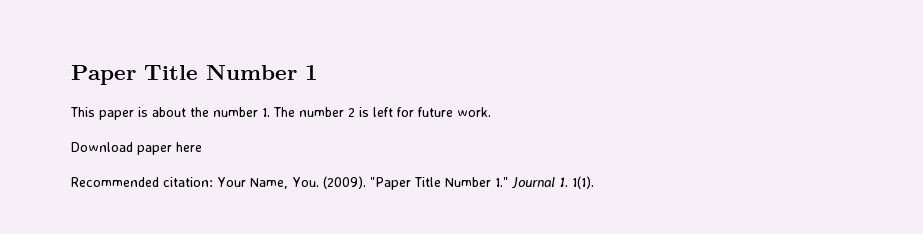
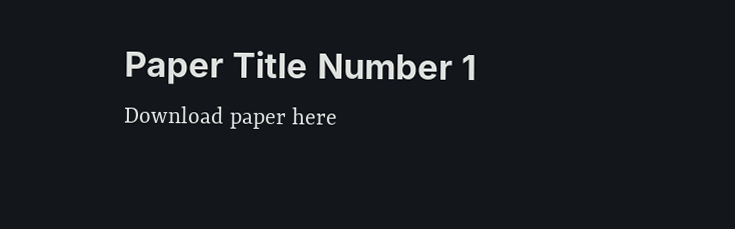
[70,107,491,120] [71,142,202,155] [71,176,594,190] This paper is about the number 1. The number 2 is left for future work. // Download paper here // Recommended citation: Your Name, You. (2009). "Paper Title Number 1." Journal 1. 1(1). -> [123,105,339,130] Download paper here

